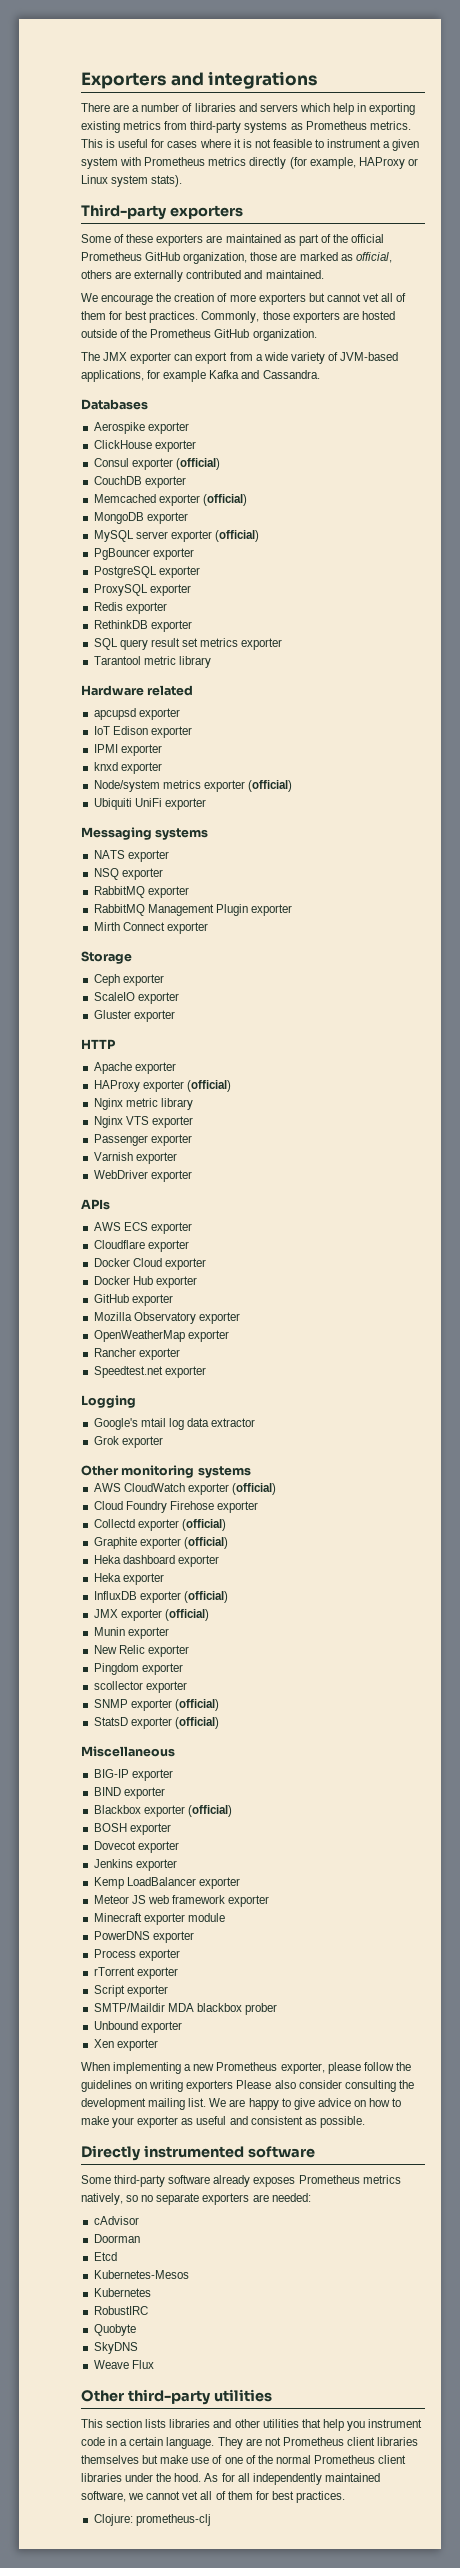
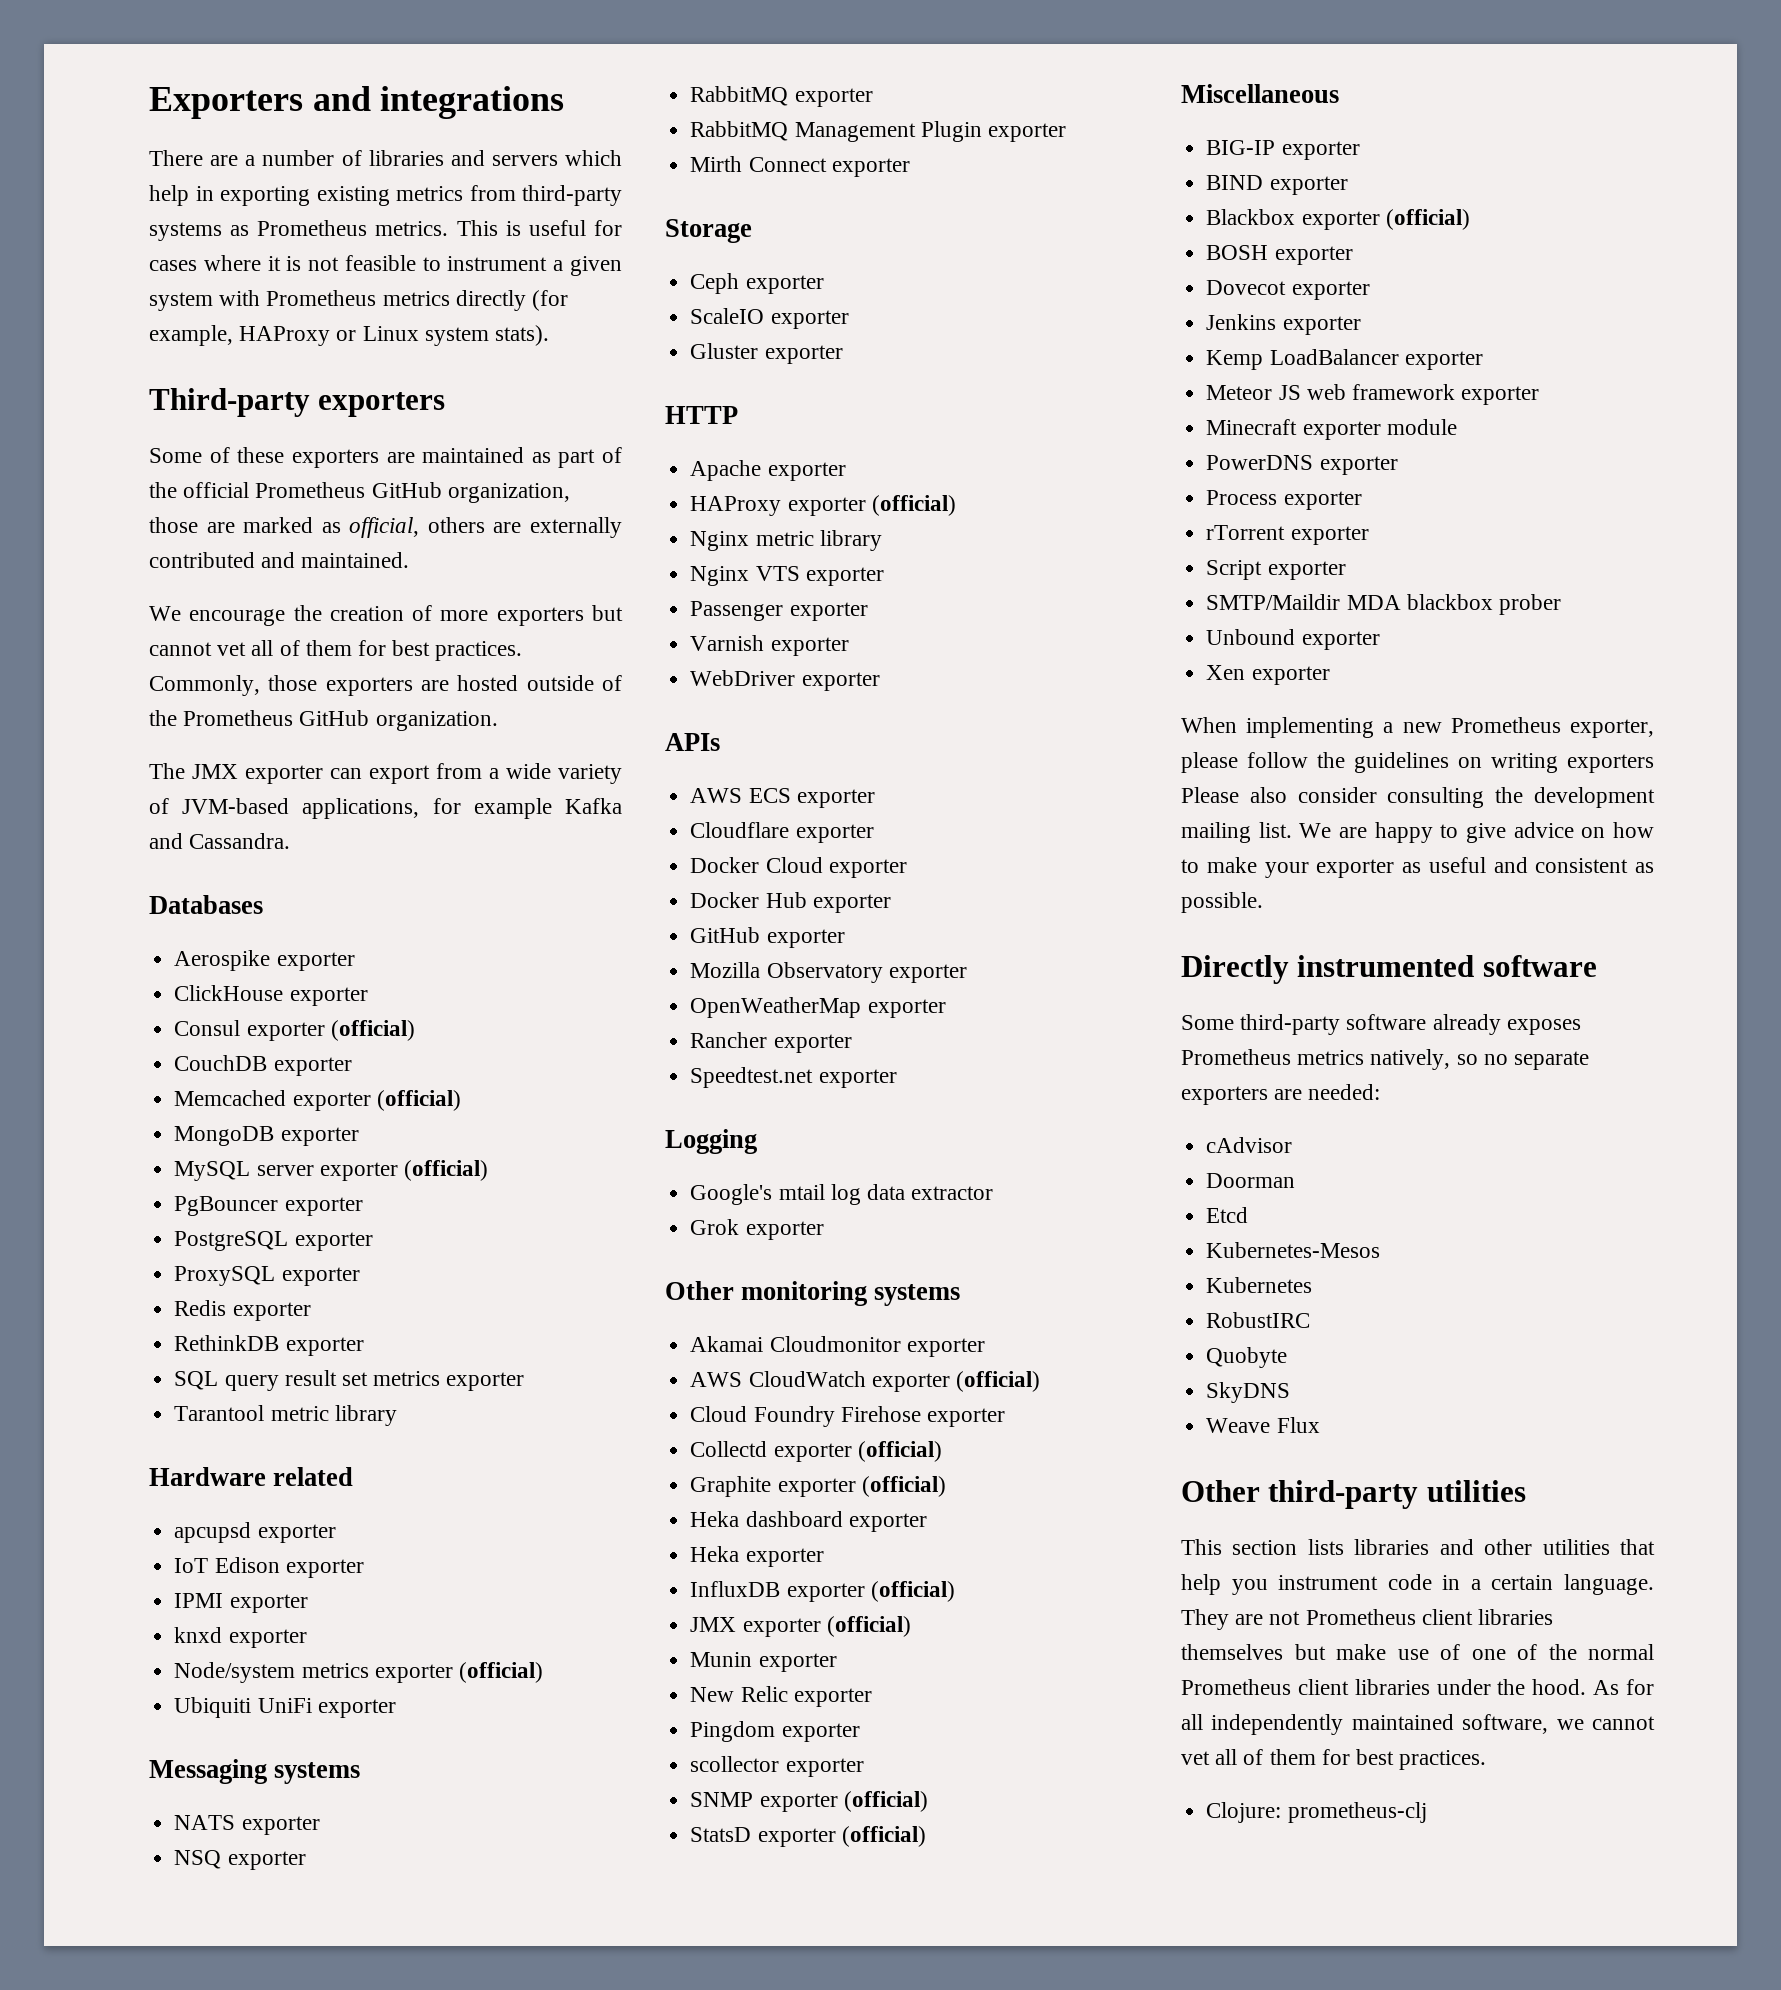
(251, 1472) none -> [690,1336,985,1357] // Akamai Cloudmonitor exporter

